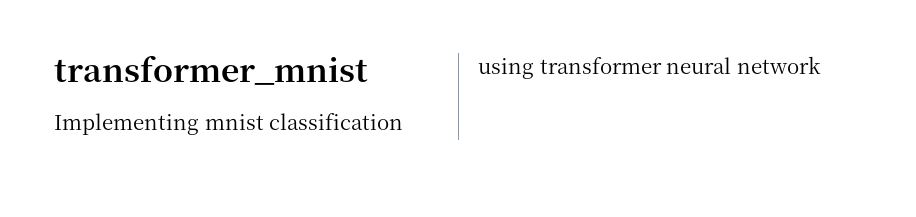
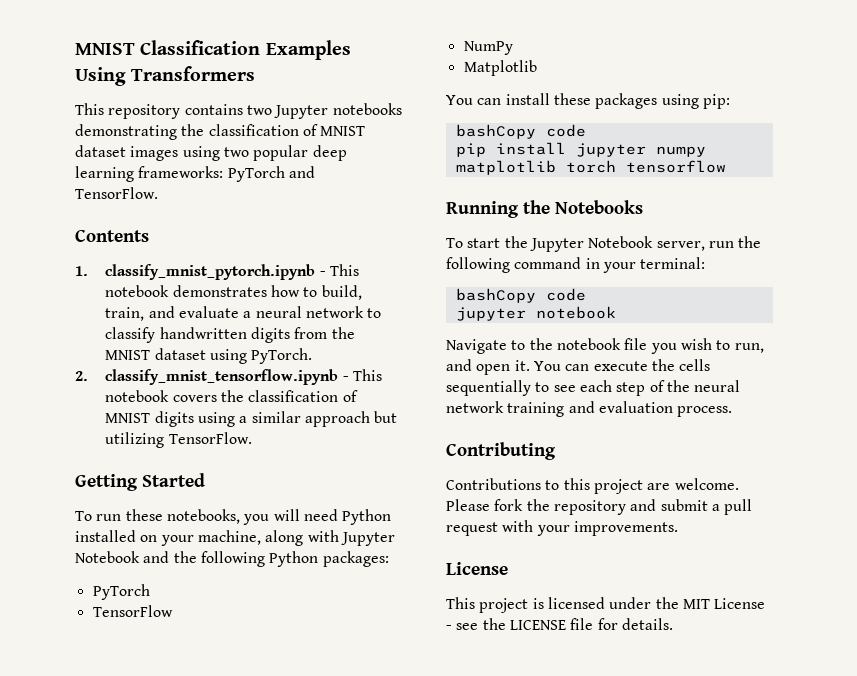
[54,55,368,85] [54,113,404,135] [478,56,821,79] transformer_mnist // Implementing mnist classification using transformer neural network -> [75,40,351,60] [75,66,256,86] [75,103,402,119] [75,124,366,140] [75,145,347,161] [75,166,315,182] [75,187,158,199] [75,229,149,242] [75,264,359,280] [105,285,362,300] [105,306,382,321] [105,327,355,343] [105,348,313,364] [75,369,382,385] [105,390,358,402] [105,411,398,427] [105,432,252,448] [75,473,205,491] [75,509,392,525] [75,530,395,546] [75,551,389,567] [92,584,150,600] [92,605,173,617] [463,41,513,55] [463,60,537,76] [446,93,730,109] [455,124,586,139] [455,142,706,157] [455,160,726,175] [446,200,643,218] [446,236,762,252] [446,257,706,273] [455,288,586,303] [455,306,616,321] [446,338,764,354] [446,359,711,375] [446,380,741,396] [446,401,733,417] [446,442,556,460] [446,478,739,494] [446,499,753,515] [446,520,678,536] [446,562,508,575] [446,597,766,613] [446,618,673,630] MNIST Classification Examples Using Transformers // This repository contains two Jupyter notebooks demonstrating the classification of MNIST dataset images using two popular deep learning frameworks: PyTorch and TensorFlow. // Contents // 1. classify_mnist_pytorch.ipynb - This notebook demonstrates how to build, train, and evaluate a neural network to classify handwritten digits from the MNIST dataset using PyTorch. // 2. classify_mnist_tensorflow.ipynb - This notebook covers the classification of MNIST digits using a similar approach but utilizing TensorFlow. // Getting Started // To run these notebooks, you will need Python installed on your machine, along with Jupyter Notebook and the following Python packages: // PyTorch // TensorFlow // NumPy // Matplotlib // You can install these packages using pip: // bashCopy code // pip install jupyter numpy matplotlib torch tensorflow // Running the Notebooks // To start the Jupyter Notebook server, run the following command in your terminal: // bashCopy code // jupyter notebook // Navigate to the notebook file you wish to run, and open it. You can execute the cells sequentially to see each step of the neural network training and evaluation process. // Contributing // Contributions to this project are welcome. Please fork the repository and submit a pull request with your improvements. // License // This project is licensed under the MIT License - see the LICENSE file for details.

